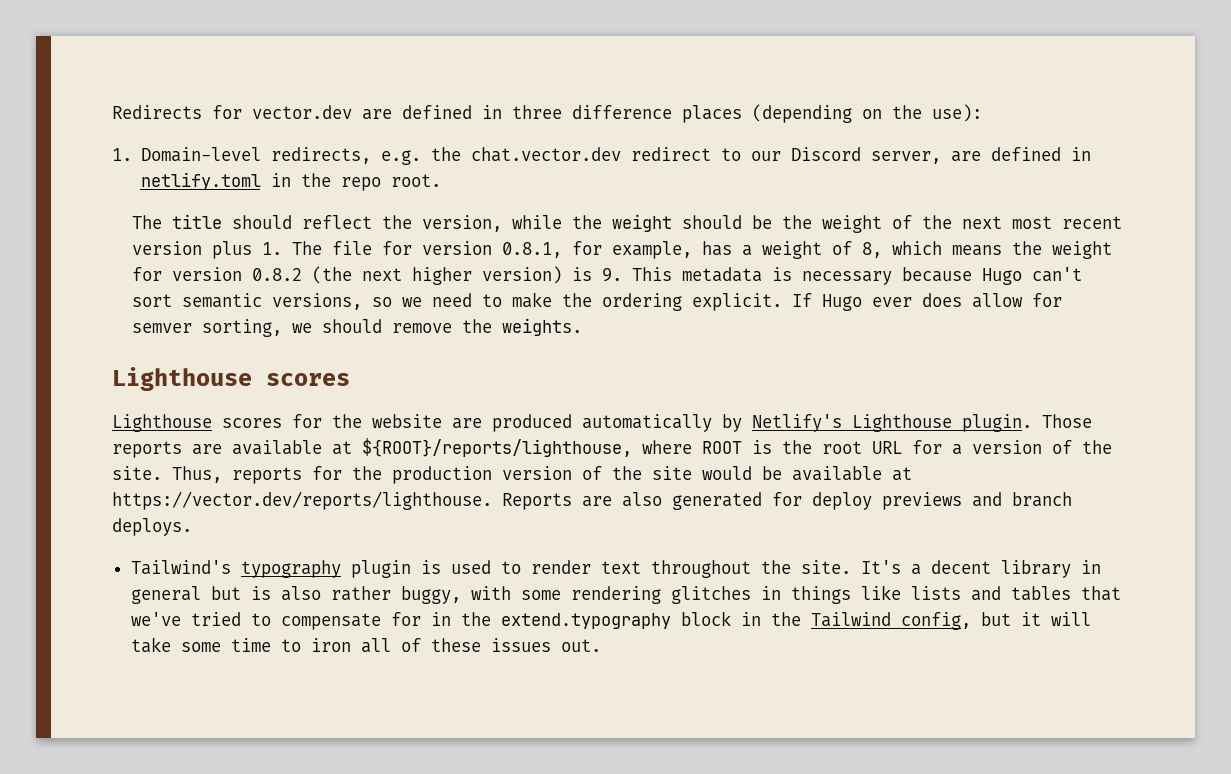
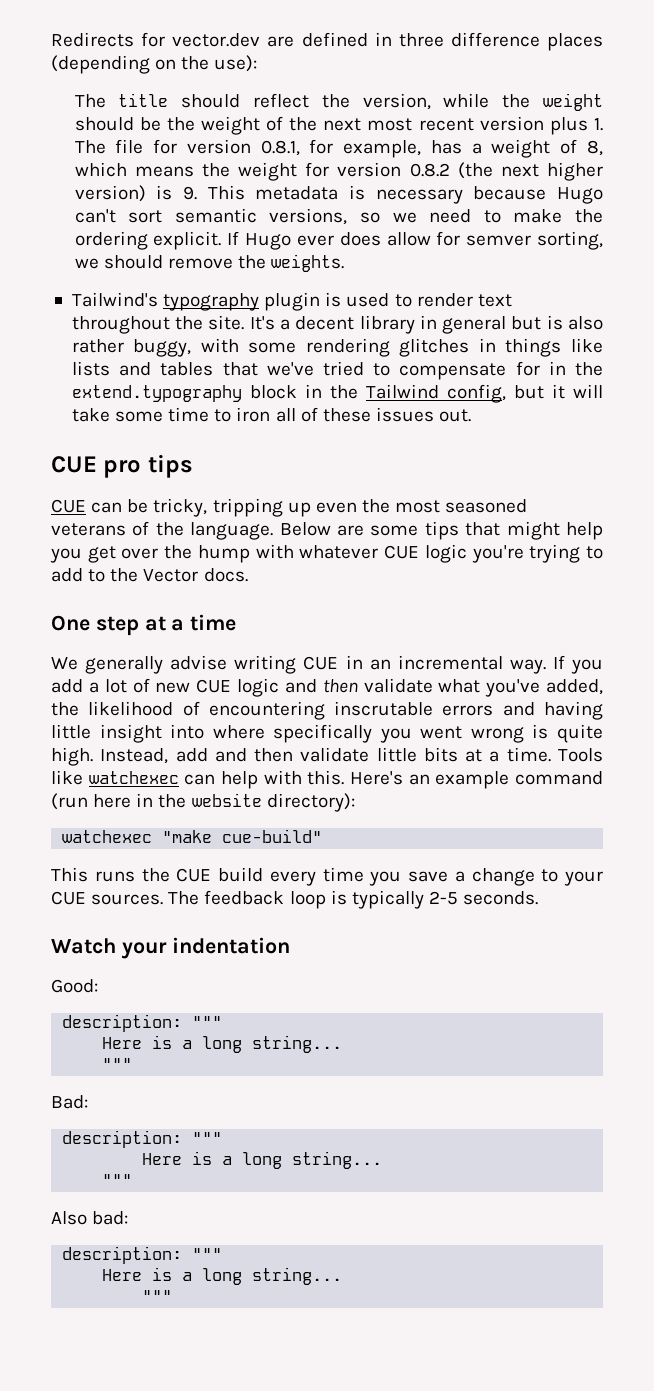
[112,147,1091,165] [140,172,441,191] // 1. Domain-level redirects, e.g. the chat.vector.dev redirect to our Discord server, are defined in netlify.toml in the repo root. -> (258, 63) none
[112,367,350,391] [112,414,1092,432] [112,438,1112,458] [112,466,912,484] [112,491,1072,510] [112,518,192,536] // Lighthouse scores // Lighthouse scores for the website are produced automatically by Netlify's Lighthouse plugin. Those reports are available at ${ROOT}/reports/lighthouse, where ROOT is the root URL for a version of the site. Thus, reports for the production version of the site would be available at https://vector.dev/reports/lighthouse. Reports are also generated for deploy previews and branch deploys. -> (345, 263) none
(601, 645) none -> [51,454,193,478] [51,498,528,517] [51,521,603,540] [50,544,603,563] [51,568,248,582] [51,614,237,636] [51,655,604,674] [51,678,603,697] [51,701,603,720] [51,724,603,743] [51,747,603,766] [51,770,604,789] [51,793,355,812] [62,829,323,843] [51,867,603,886] [51,890,539,909] [51,937,290,959] [51,979,98,993] [62,1014,223,1032] [102,1035,343,1053] [102,1058,133,1070] [51,1095,88,1109] [62,1130,223,1148] [142,1151,383,1169] [102,1174,133,1186] [51,1211,129,1225] [62,1246,223,1264] [102,1267,343,1285] [142,1290,173,1302] // CUE pro tips // CUE can be tricky, tripping up even the most seasoned veterans of the language. Below are some tips that might help you get over the hump with whatever CUE logic you're trying to add to the Vector docs. // One step at a time // We generally advise writing CUE in an incremental way. If you add a lot of new CUE logic and then validate what you've added, the likelihood of encountering inscrutable errors and having little insight into where specifically you went wrong is quite high. Instead, add and then validate little bits at a time. Tools like watchexec can help with this. Here's an example command (run here in the website directory): // watchexec "make cue-build" // This runs the CUE build every time you save a change to your CUE sources. The feedback loop is typically 2-5 seconds. // Watch your indentation // Good: // description: """ // Here is a long string... // """ // Bad: // description: """ // Here is a long string... // """ // Also bad: // description: """ // Here is a long string... // """

